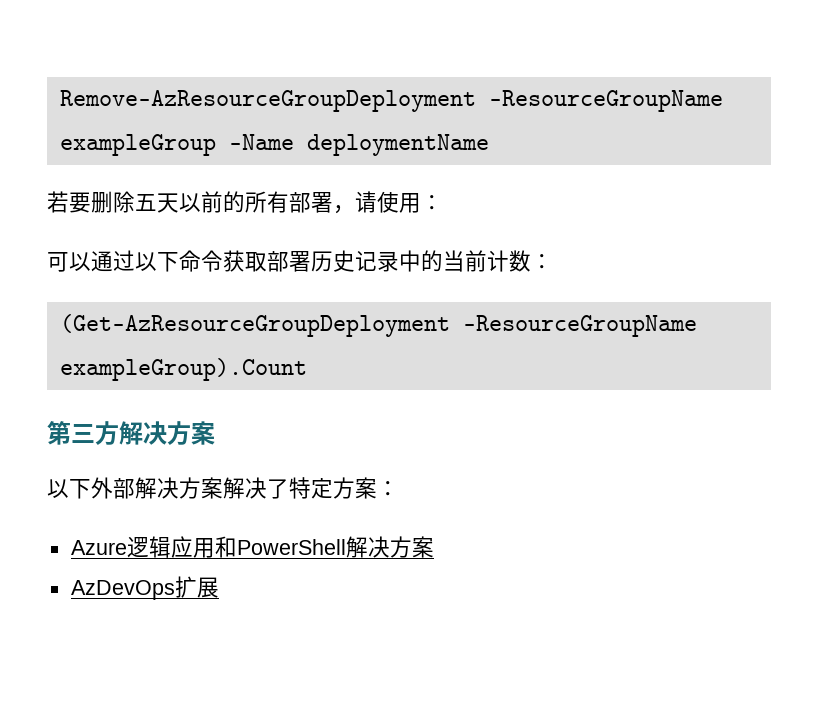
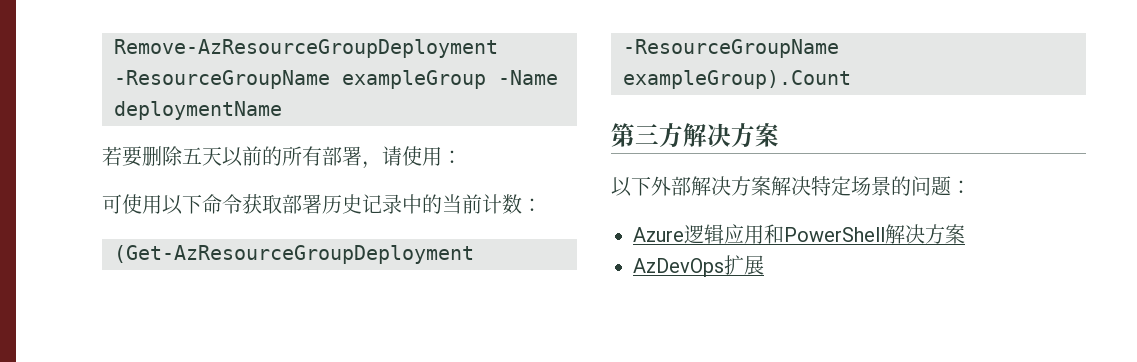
[69,250,135,272] 以通过 -> [122,194,162,214] 使用
[267,477,377,499] 了特定方案 -> [811,176,951,196] 特定场景的问题

